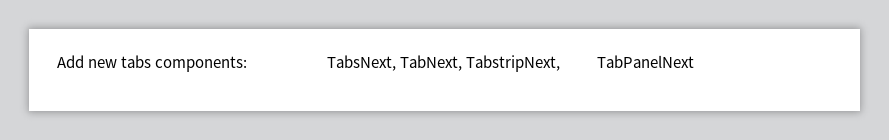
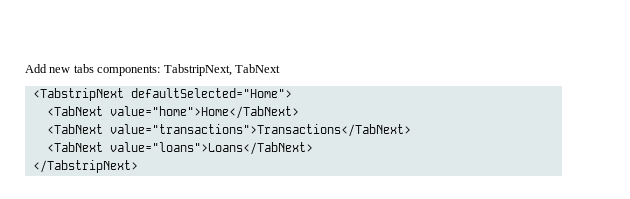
[327,55,694,72] TabsNext, TabNext, TabstripNext, TabPanelNext -> [163,64,280,76] [32,88,292,101] [46,106,299,119] [46,124,411,137] [46,142,313,155] [32,160,138,173] TabstripNext, TabNext // <TabstripNext defaultSelected="Home"> // <TabNext value="home">Home</TabNext> // <TabNext value="transactions">Transactions</TabNext> // <TabNext value="loans">Loans</TabNext> // </TabstripNext>

